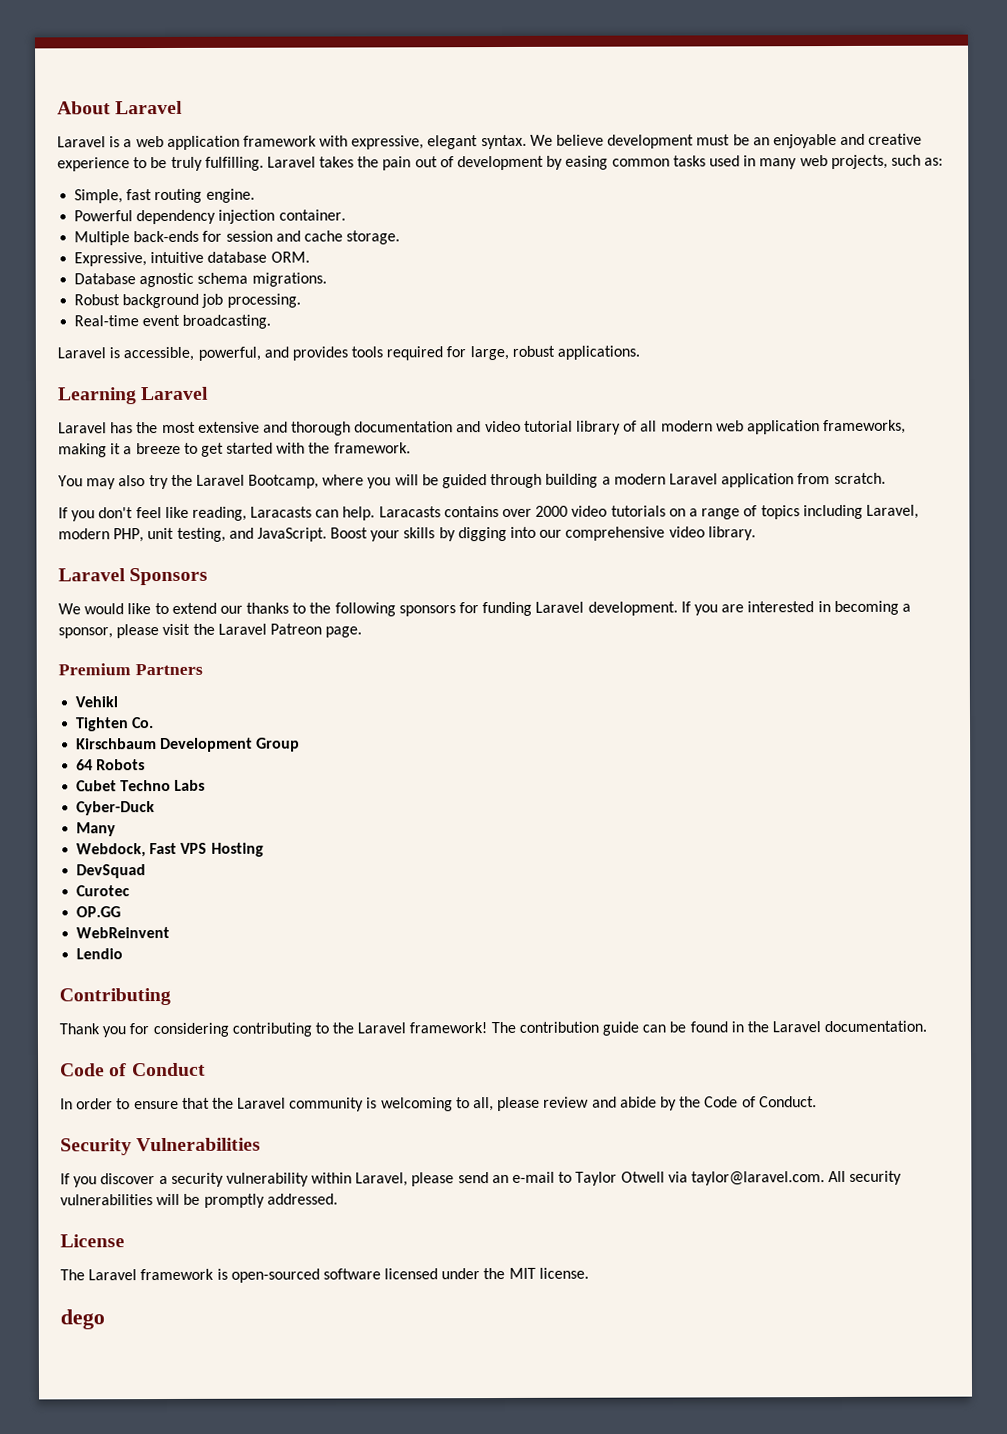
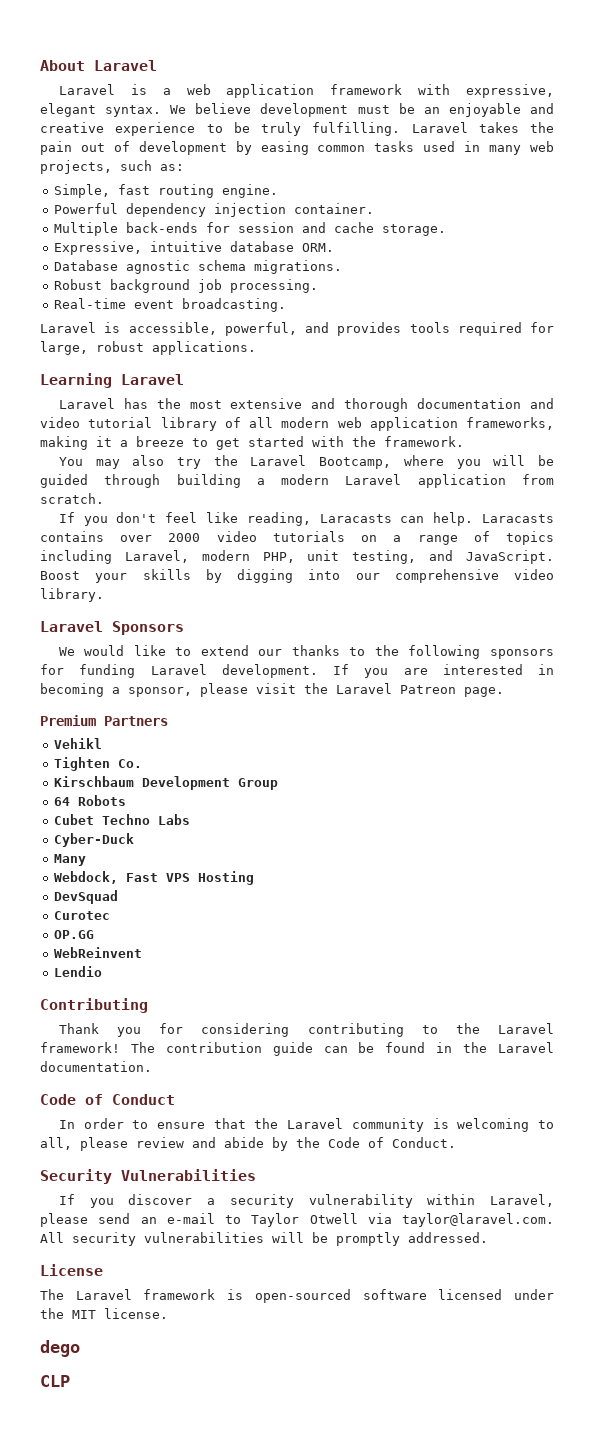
(105, 1319) none -> [40,1375,70,1387] // CLP

